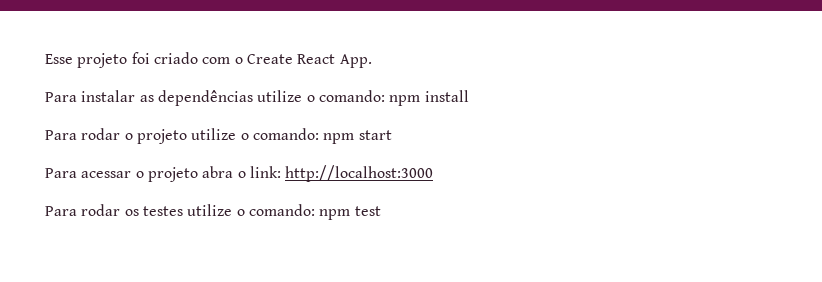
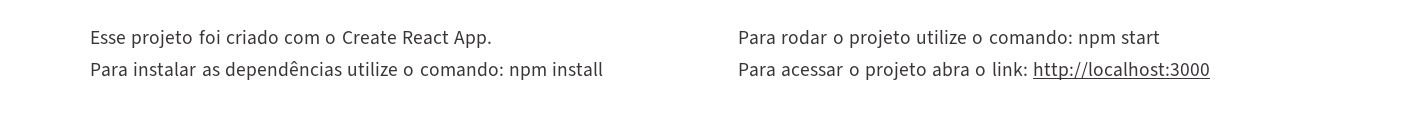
[45,204,381,220] // Para rodar os testes utilize o comando: npm test -> (1210, 71) none

